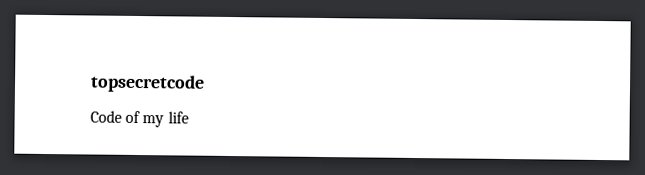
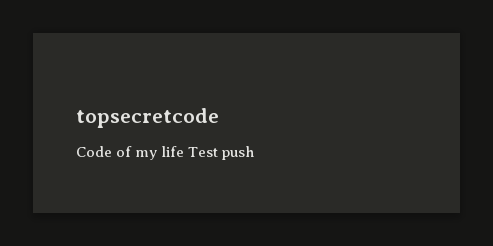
(189, 117) none -> [188,146,255,160] Test push

